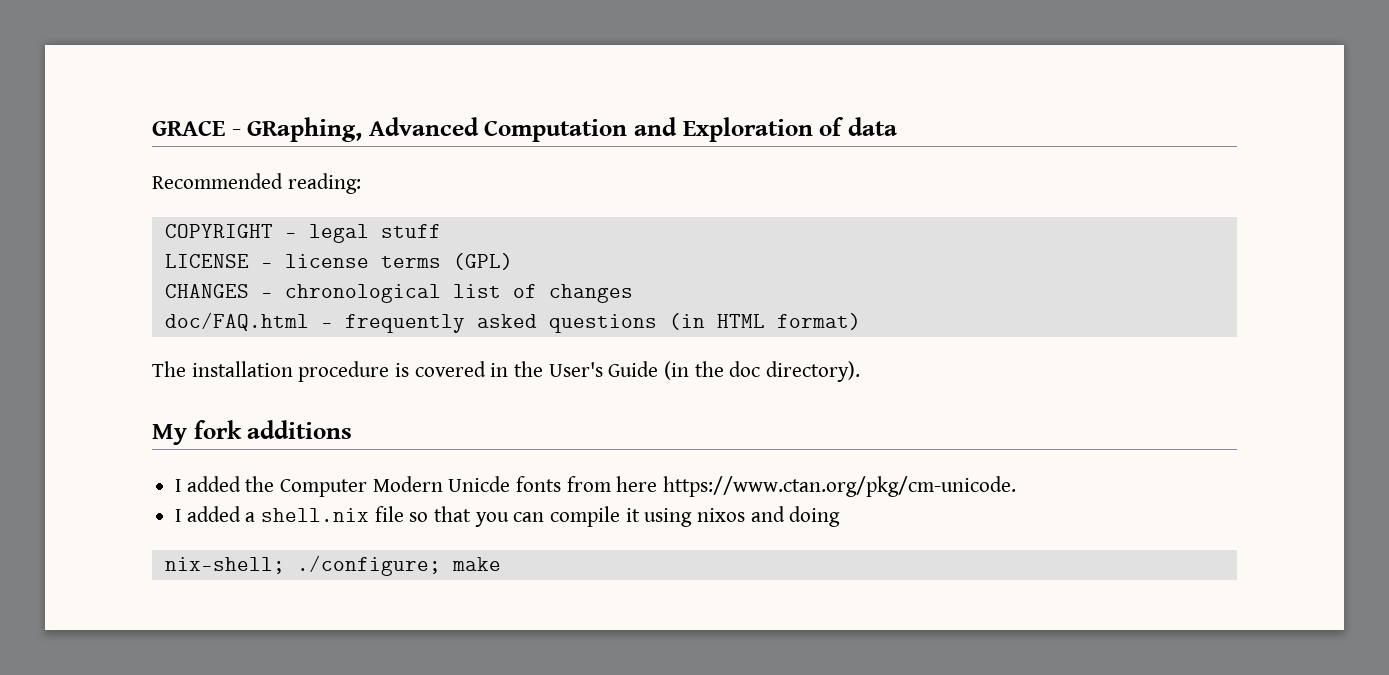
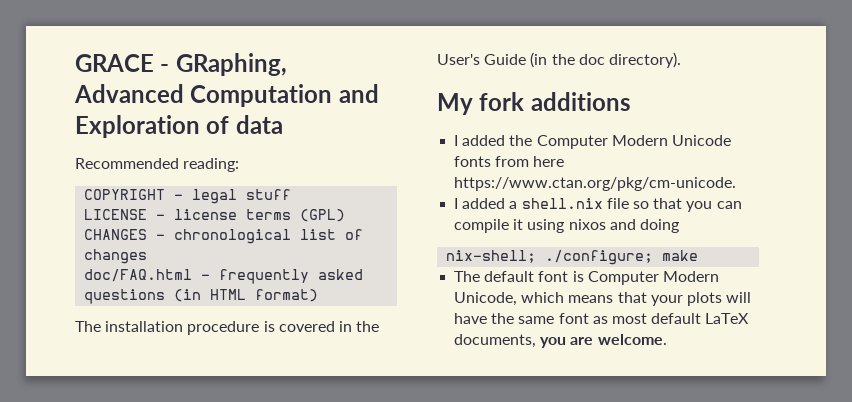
[448,476,511,492] Unicde -> [671,135,731,146] Unicode
(501, 564) none -> [454,271,719,285] [454,292,752,306] [454,313,750,324] [454,334,667,348] // The default font is Computer Modern Unicode, which means that your plots will have the same font as most default LaTeX documents, you are welcome.

